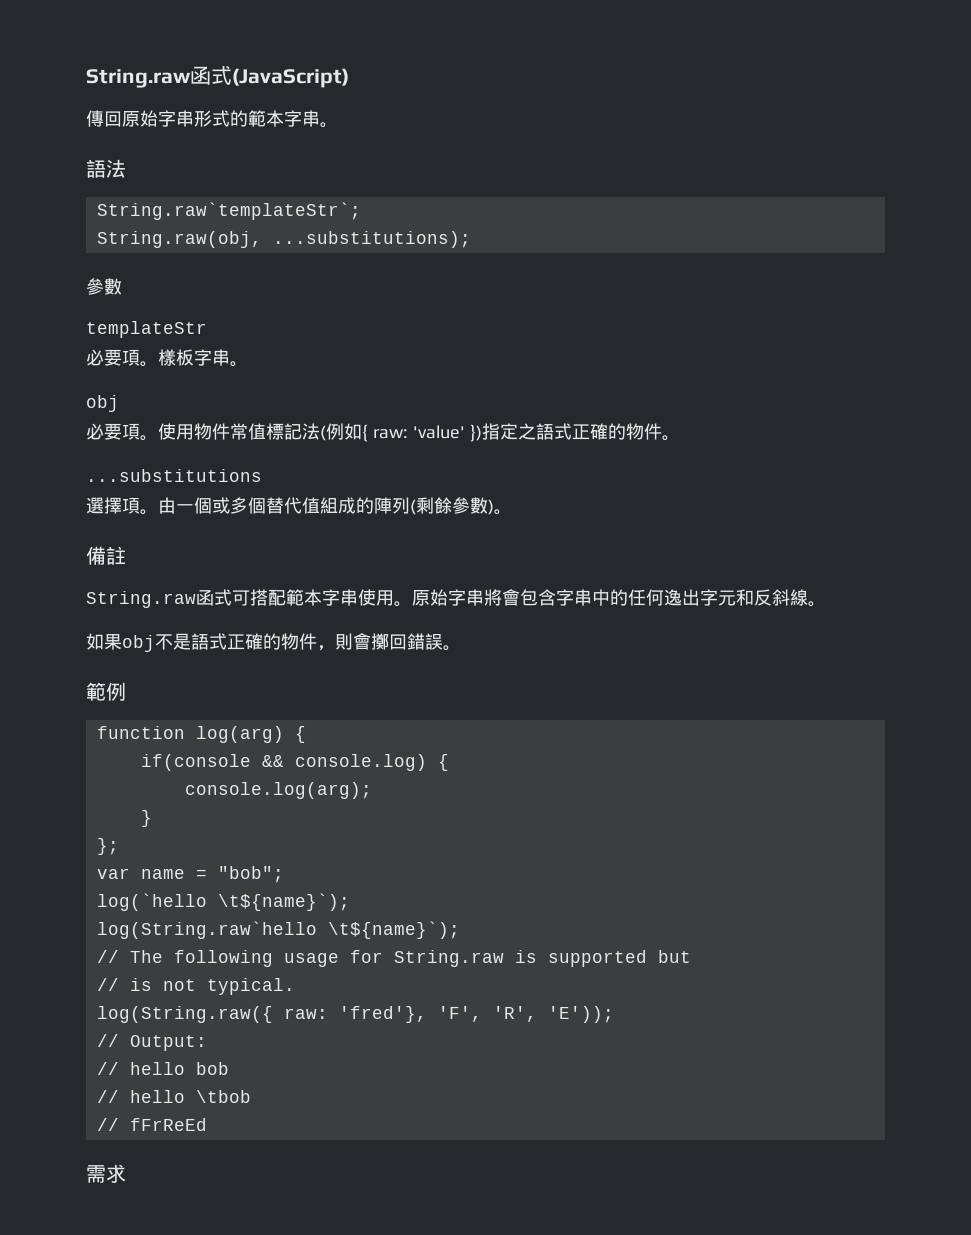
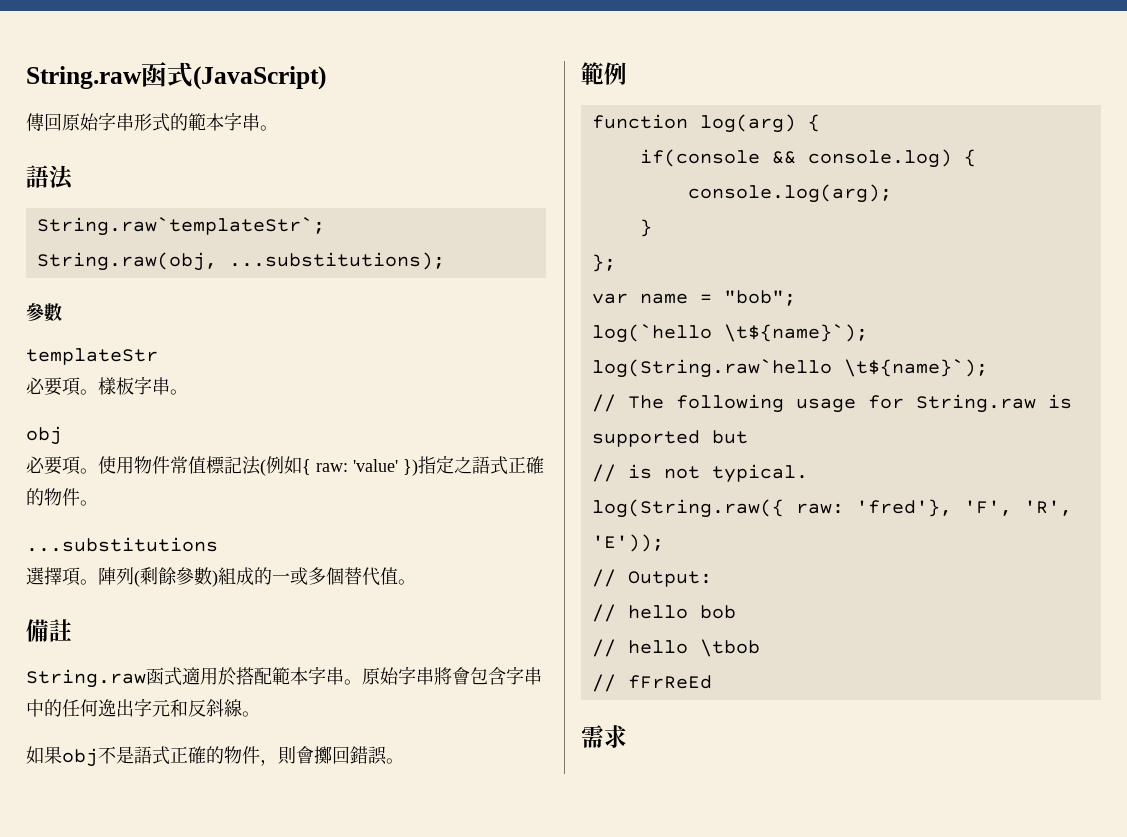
[158,497,374,514] 由一個或多個替代值組成的 -> (98, 582) none
(494, 507) none -> [218,567,398,586] 組成的一或多個替代值
[232,590,250,606] 可 -> [182,667,236,686] 適用於
[358,589,394,606] 使用 -> (344, 676) none

